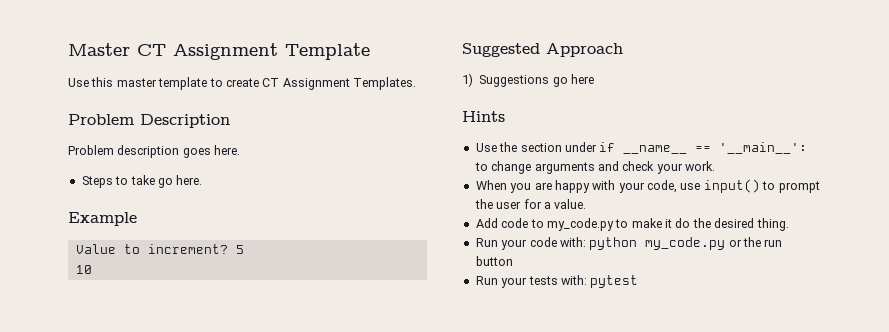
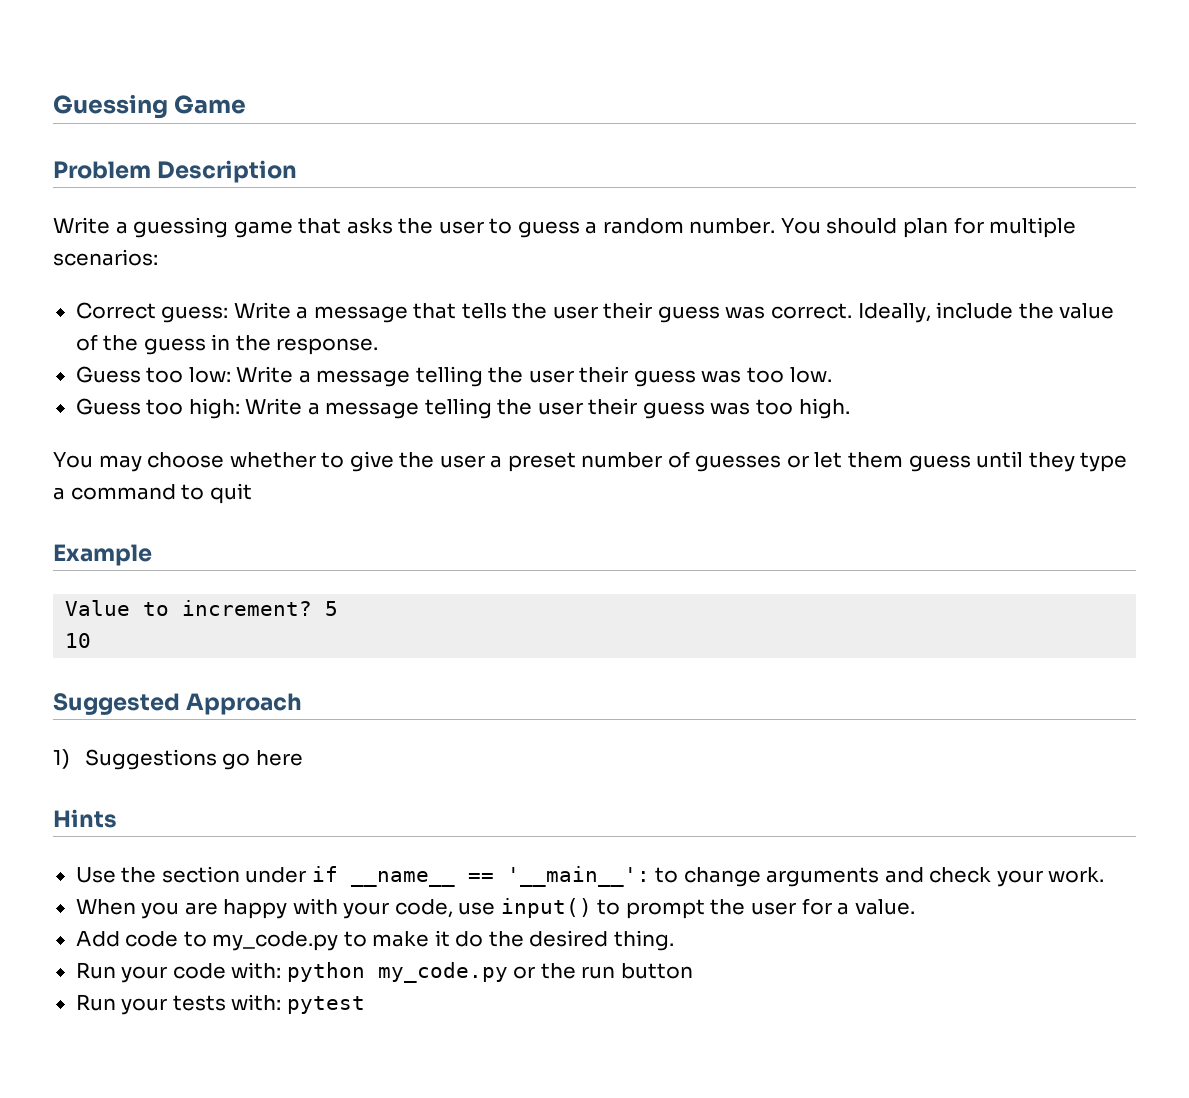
[68,43,370,60] [68,77,416,90] [68,114,230,128] [68,145,241,158] [81,175,203,188] Master CT Assignment Template // Use this master template to create CT Assignment Templates. // Problem Description // Problem description goes here. // Steps to take go here. -> [53,94,247,119] [53,160,298,183] [53,217,1077,238] [53,249,158,266] [75,302,1115,323] [75,334,379,355] [75,366,832,387] [75,398,850,419] [53,451,1128,472] [53,483,252,504] Guessing Game // Problem Description // Write a guessing game that asks the user to guess a random number. You should plan for multiple scenarios: // Correct guess: Write a message that tells the user their guess was correct. Ideally, include the value of the guess in the response. // Guess too low: Write a message telling the user their guess was too low. // Guess too high: Write a message telling the user their guess was too high. // You may choose whether to give the user a preset number of guesses or let them guess until they type a command to quit

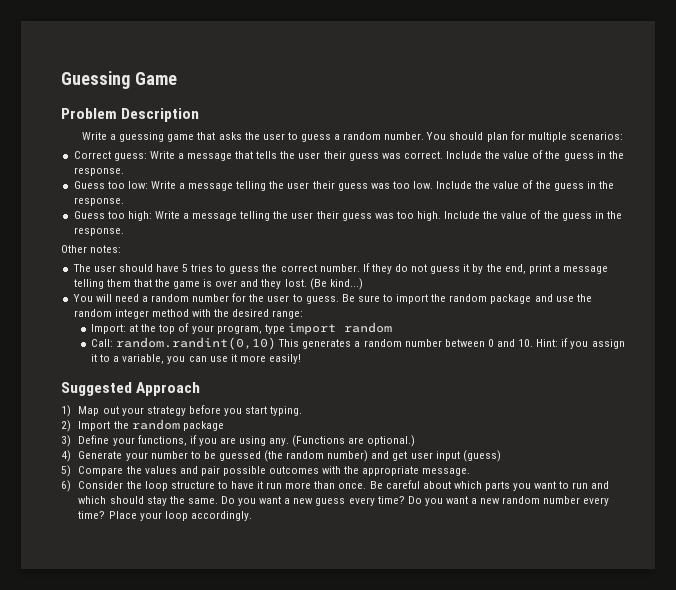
[857,302,1014,323] Ideally, include -> [446,151,483,159] Include
(832, 375) none -> [436,180,614,191] [73,197,124,206] Include the value of the guess in the response.
[53,451,1128,472] [53,483,252,504] [53,544,152,566] [65,600,339,616] [65,633,92,648] [53,693,303,715] [53,749,303,770] [53,809,117,828] [75,866,1105,887] [75,898,915,919] [75,930,674,951] [75,962,693,983] [75,994,365,1015] // You may choose whether to give the user a preset number of guesses or let them guess until they type a command to quit // Example // Value to increment? 5 // 10 // Suggested Approach // 1) Suggestions go here // Hints // Use the section under if __name__ == '__main__': to change arguments and check your work. // When you are happy with your code, use input() to prompt the user for a value. // Add code to my_code.py to make it do the desired thing. // Run your code with: python my_code.py or the run button // Run your tests with: pytest -> [444,210,622,221] [73,227,124,236] [61,245,122,253] [72,263,608,274] [73,278,363,290] [72,293,592,304] [73,309,304,319] [91,322,392,335] [91,337,625,350] [91,354,301,364] [61,382,201,396] [61,405,303,417] [61,419,224,432] [61,435,416,447] [61,450,501,462] [61,465,471,477] [61,480,610,492] [78,496,610,506] [78,511,252,521] Include the value of the guess in the response. // Other notes: // The user should have 5 tries to guess the correct number. If they do not guess it by the end, print a message telling them that the game is over and they lost. (Be kind...) // You will need a random number for the user to guess. Be sure to import the random package and use the random integer method with the desired range: // Import: at the top of your program, type import random // Call: random.randint(0,10) This generates a random number between 0 and 10. Hint: if you assign it to a variable, you can use it more easily! // Suggested Approach // 1) Map out your strategy before you start typing. // 2) Import the random package // 3) Define your functions, if you are using any. (Functions are optional.) // 4) Generate your number to be guessed (the random number) and get user input (guess) // 5) Compare the values and pair possible outcomes with the appropriate message. // 6) Consider the loop structure to have it run more than once. Be careful about which parts you want to run and which should stay the same. Do you want a new guess every time? Do you want a new random number every time? Place your loop accordingly.

